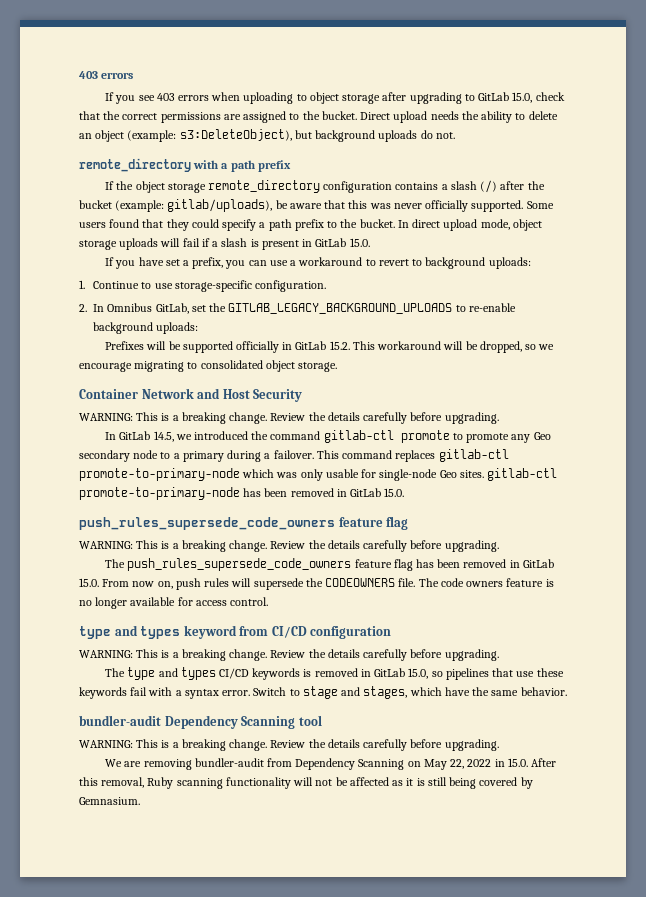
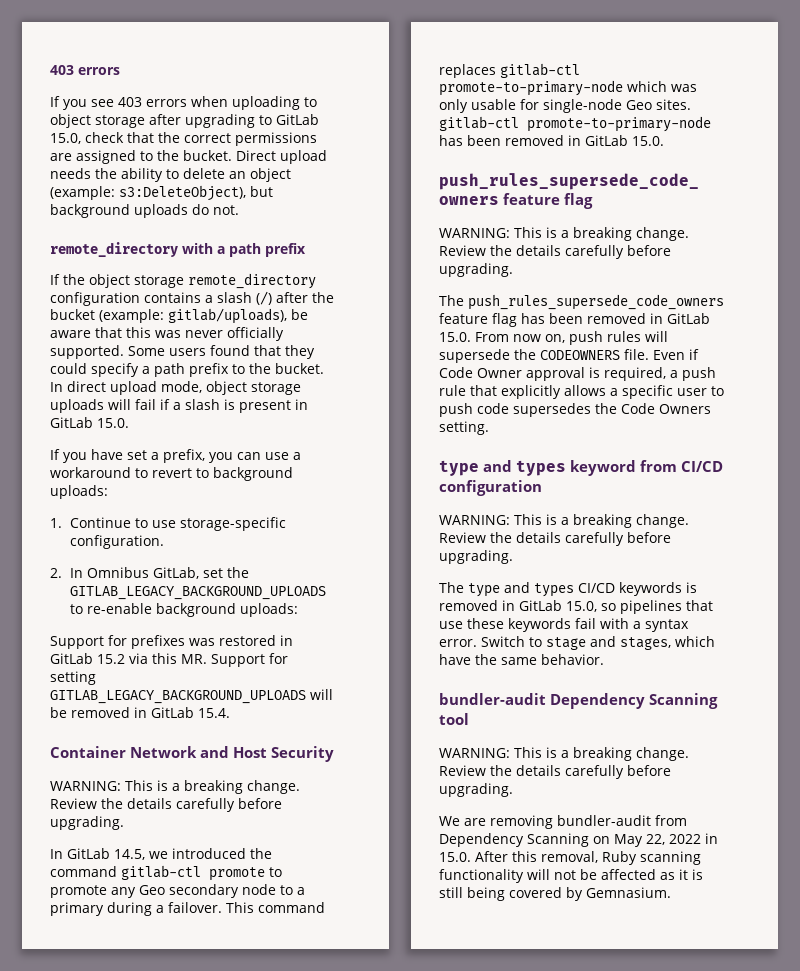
[105,341,555,353] [79,360,338,372] Prefixes will be supported officially in GitLab 15.2. This workaround will be dropped, so we encourage migrating to consolidated object storage. -> [50,635,293,649] [50,653,288,667] [50,671,96,685] [50,689,333,704] [50,707,230,718] Support for prefixes was restored in GitLab 15.2 via this MR. Support for setting GITLAB_LEGACY_BACKGROUND_UPLOADS will be removed in GitLab 15.4.
[418,578,554,587] [79,597,269,609] The code owners feature is no longer available for access control. -> [653,349,699,360] [439,367,716,381] [439,385,724,399] [439,403,711,417] [439,421,489,435] Even if Code Owner approval is required, a push rule that explicitly allows a specific user to push code supersedes the Code Owners setting.

